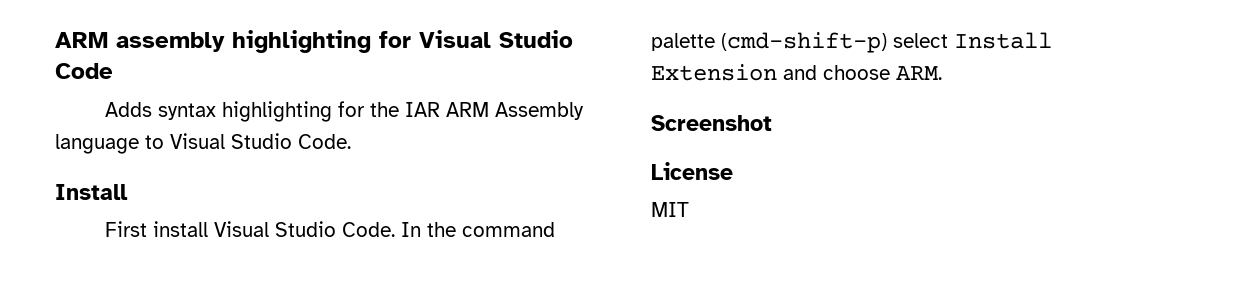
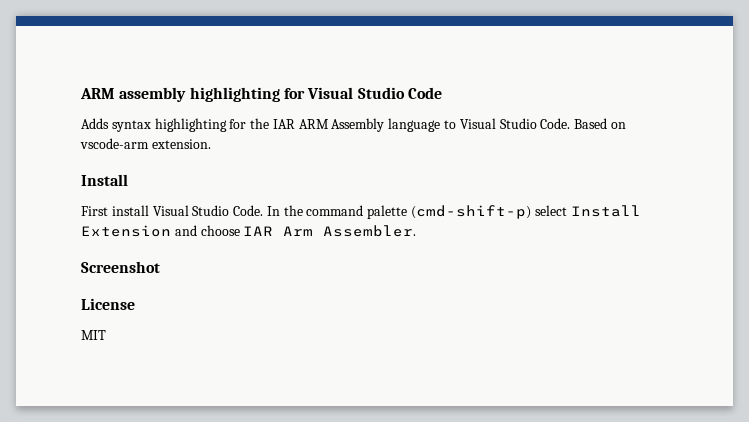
(351, 141) none -> [574,118,626,129] [80,138,211,149] Based on vscode-arm extension.
[896,66,942,80] ARM. -> [243,225,417,237] IAR Arm Assembler.

